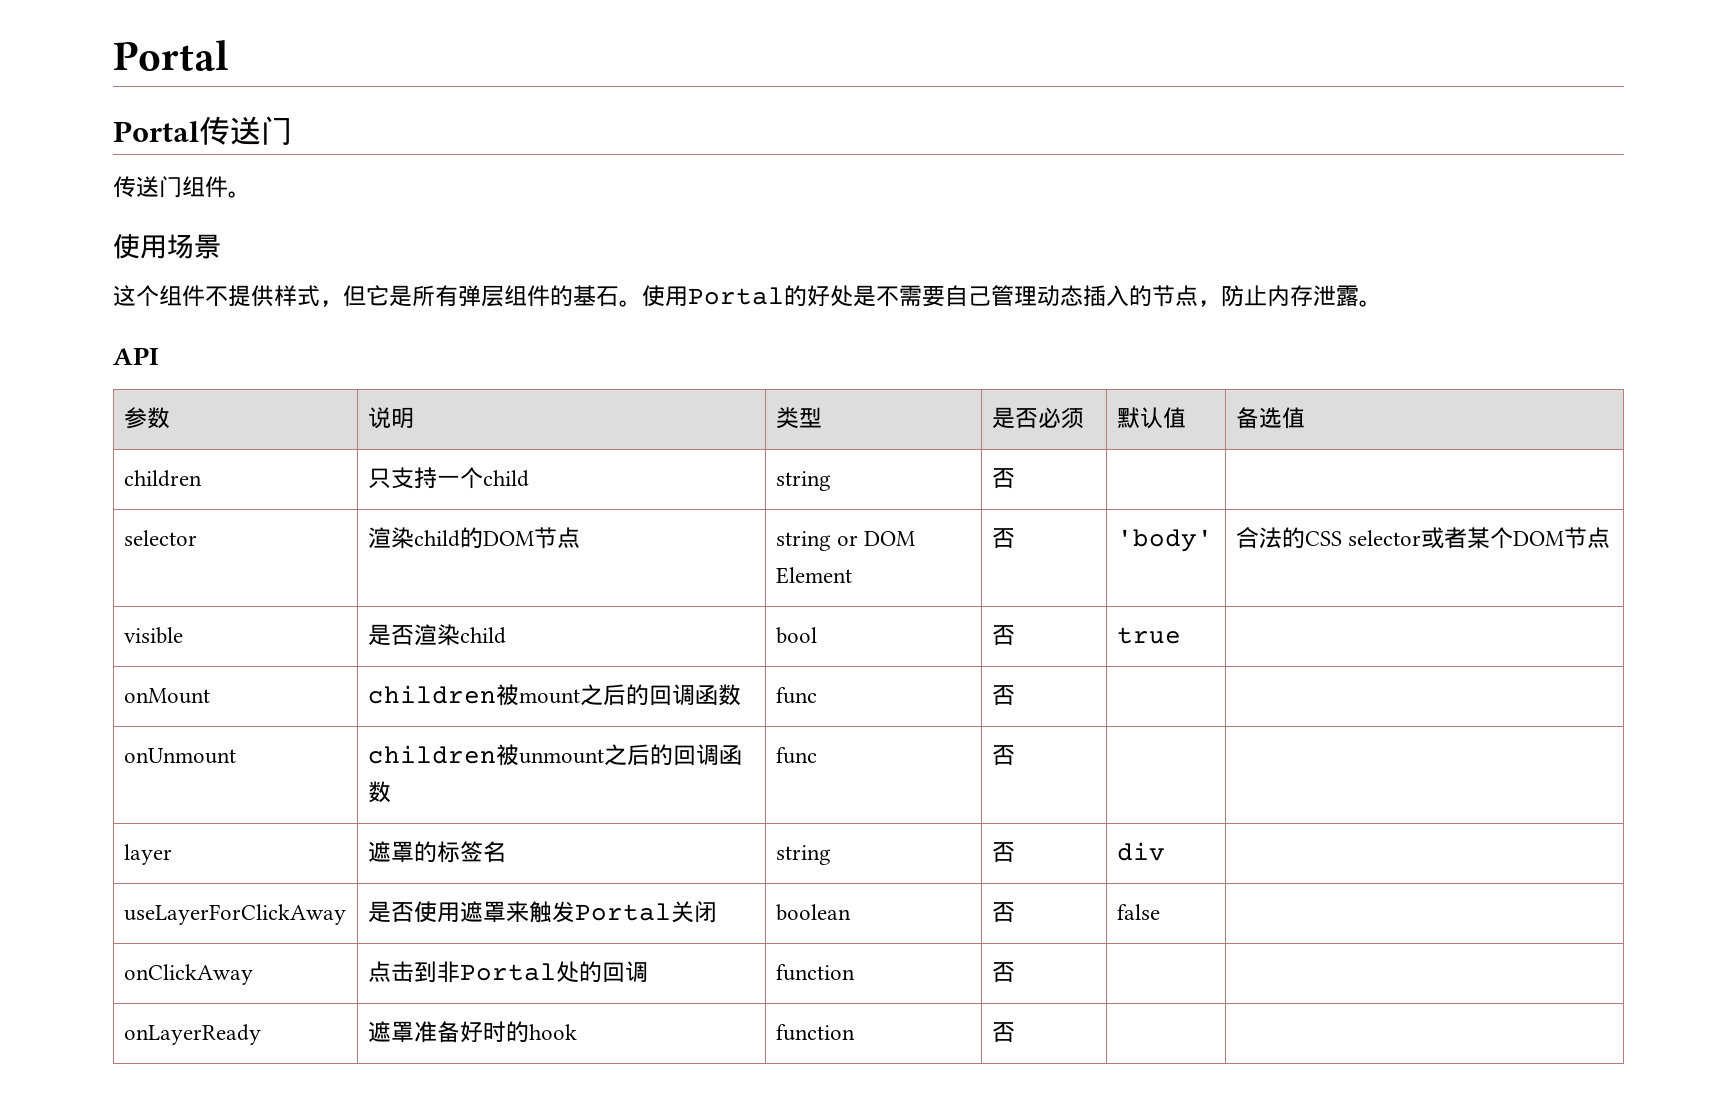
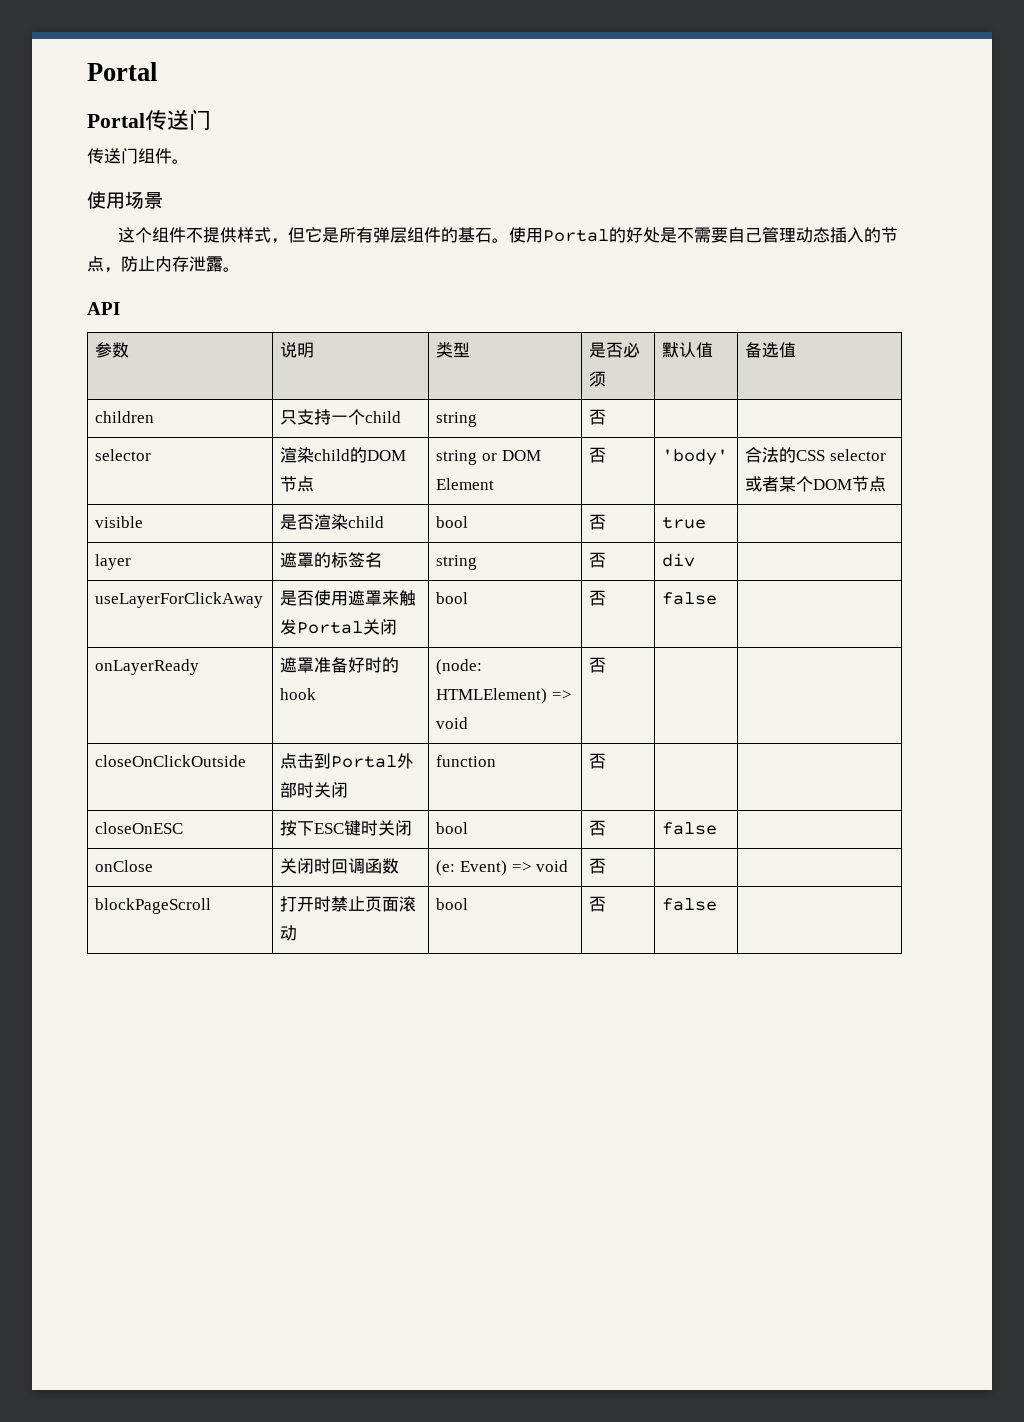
[123,688,210,704] [367,684,741,706] [775,687,817,704] [991,685,1015,706] [123,748,236,764] [367,744,742,766] [367,781,391,803] [775,747,817,764] [991,745,1015,766] // onMount | children被mount之后的回调函数 | func | 否 | | // onUnmount | children被unmount之后的回调函数 | func | 否 | | -> (707, 523) none
[775,904,851,921] [991,902,1015,923] [1116,904,1160,920] [123,964,253,985] [367,961,648,983] [775,964,855,981] [991,962,1015,983] boolean | 否 | false | // onClickAway | 点击到非Portal处的回调 | function | 否 | | -> [436,592,469,604] [589,590,607,606] [662,592,718,605] bool | 否 | false |
[775,1024,855,1041] [991,1022,1015,1043] function | 否 | -> [436,659,483,675] [436,688,573,704] [436,717,469,729] [589,657,607,673] [95,755,247,767] [280,753,415,769] [280,782,349,798] [436,755,497,767] [589,753,607,769] [95,822,184,834] [280,820,413,836] [436,822,469,834] [589,820,607,836] [662,822,718,835] [95,860,154,872] [280,858,400,874] [436,860,569,876] [589,858,607,874] [95,898,212,914] [280,896,417,912] [280,925,298,941] [436,898,469,910] [589,896,607,912] [662,898,718,911] (node: HTMLElement) => void | 否 | | // closeOnClickOutside | 点击到Portal外部时关闭 | function | 否 | | // closeOnESC | 按下ESC键时关闭 | bool | 否 | false | // onClose | 关闭时回调函数 | (e: Event) => void | 否 | | // blockPageScroll | 打开时禁止页面滚动 | bool | 否 | false

